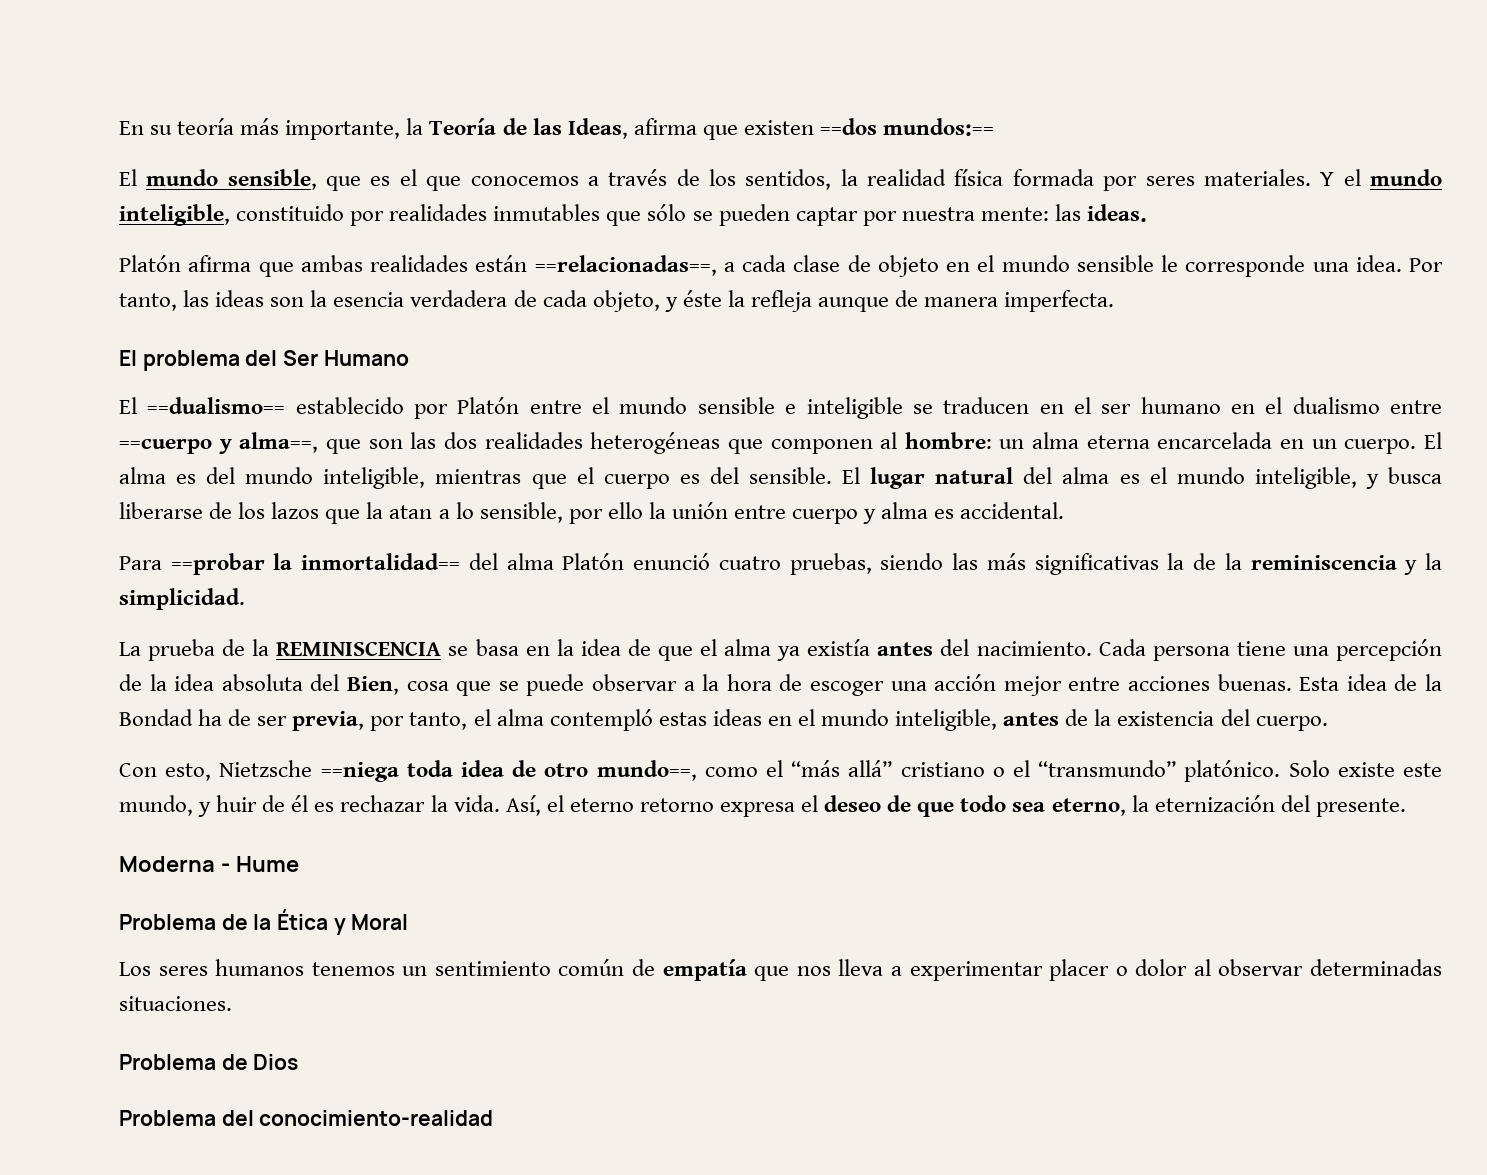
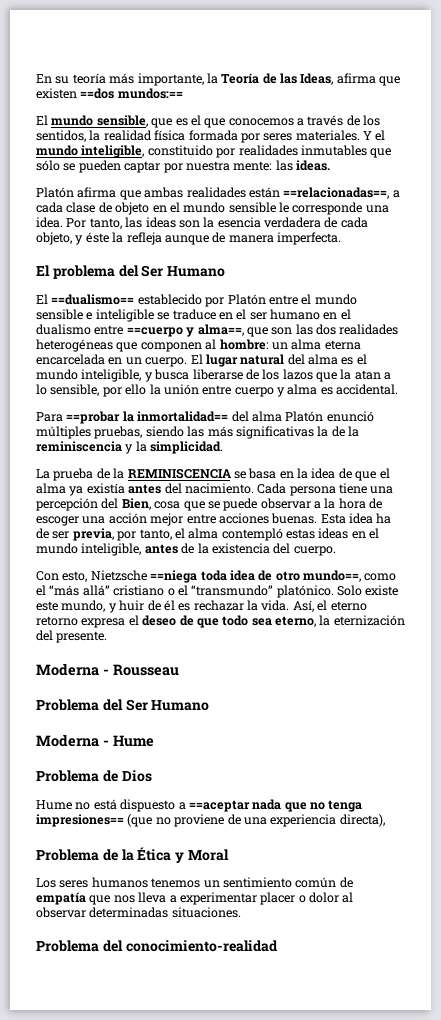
[943,397,1030,414] traducen -> [172,309,216,320] traduce
[119,467,861,489] alma es del mundo inteligible, mientras que el cuerpo es del sensible. El -> (203, 359) none
[718,556,781,570] cuatro -> [36,426,91,439] múltiples
[119,674,303,691] de la idea absoluta -> (98, 504) none
[1394,674,1442,691] [119,709,193,726] de la Bondad -> (373, 518) none
[235,856,299,872] Hume -> [113,664,179,676] [36,699,210,711] [36,734,154,747] [36,770,152,782] [36,799,363,812] [36,814,385,827] Rousseau // Problema del Ser Humano // Moderna - Hume // Problema de Dios // Hume no está dispuesto a ==aceptar nada que no tenga impresiones== (que no proviene de una experiencia directa),
[119,1054,299,1070] // Problema de Dios -> (241, 912) none

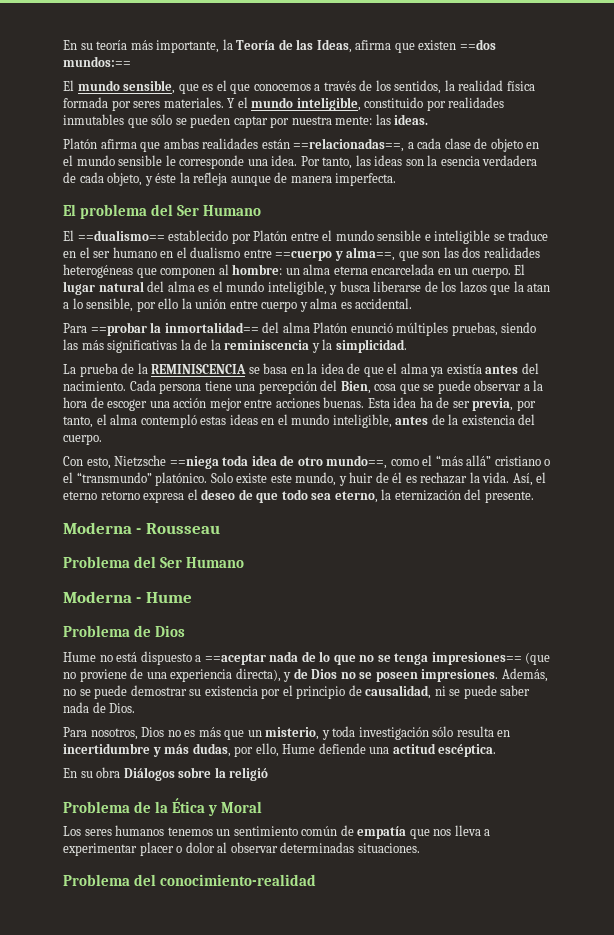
(282, 804) none -> [301,651,331,662] de lo
(325, 806) none -> [377,655,391,662] se
(385, 820) none -> [283,668,548,682] [63,685,531,699] [63,702,136,713] [63,726,511,740] [63,743,497,757] [63,767,269,781] y de Dios no se poseen impresiones. Además, no se puede demostrar su existencia por el principio de causalidad, ni se puede saber nada de Dios. // Para nosotros, Dios no es más que un misterio, y toda investigación sólo resulta en incertidumbre y más dudas, por ello, Hume defiende una actitud escéptica. // En su obra Diálogos sobre la religió

